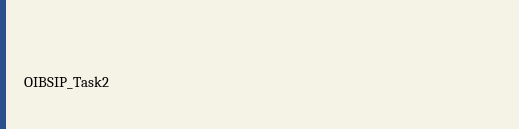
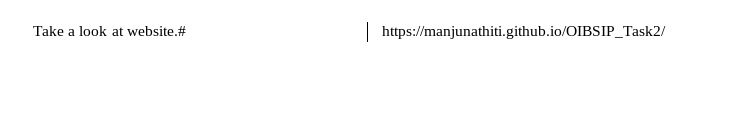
[24,76,109,89] OIBSIP_Task2 -> [33,26,666,39] Take a look at website.# https://manjunathiti.github.io/OIBSIP_Task2/

